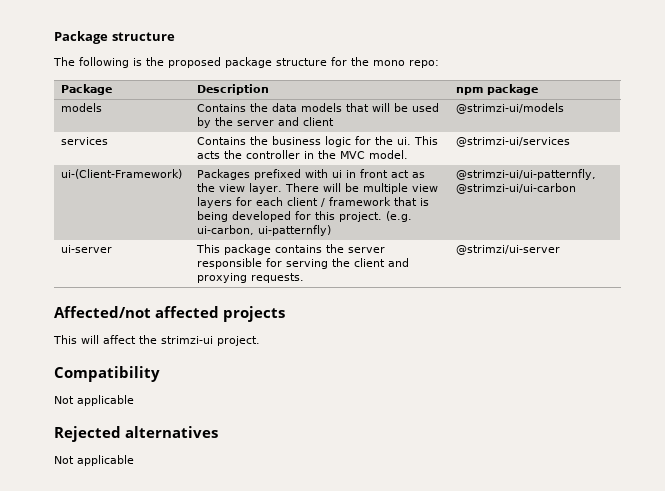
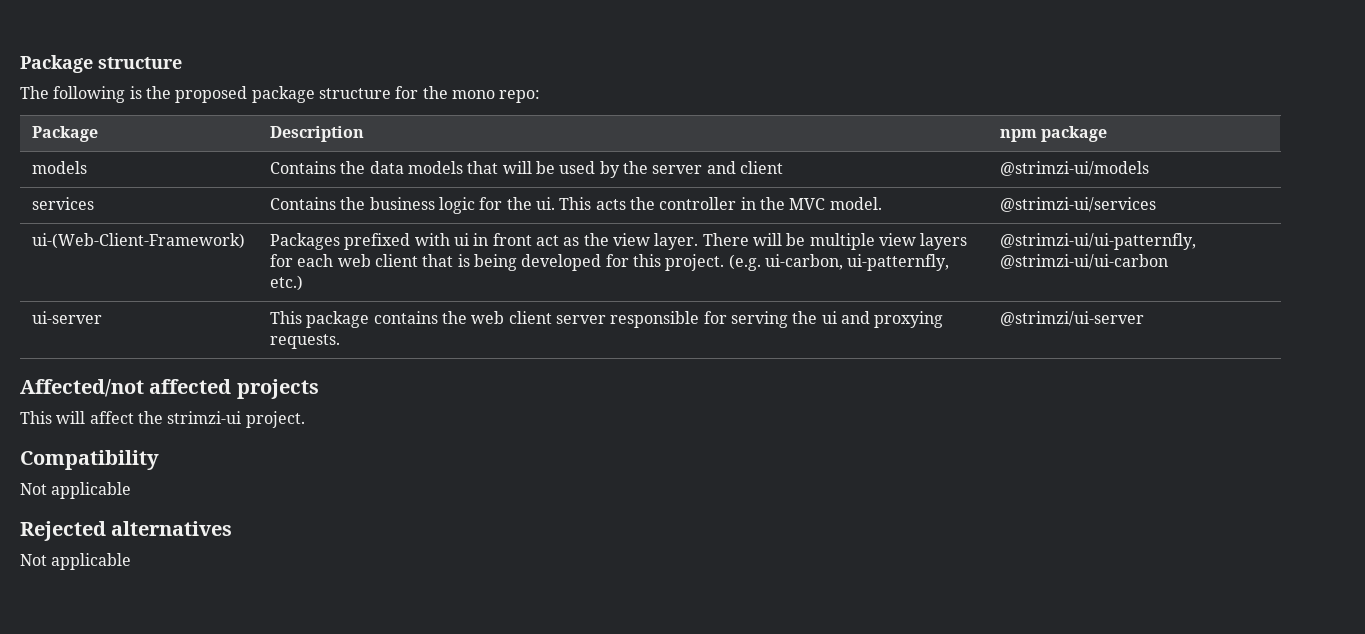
[61,169,183,179] ui-(Client-Framework) -> [32,233,246,249] ui-(Web-Client-Framework)
[287,197,392,207] client / framework -> [337,254,418,267] web client
[258,225,332,236] ui-patternfly) -> [847,254,950,271] [270,275,304,291] ui-patternfly, etc.)
(345, 248) none -> [471,311,552,324] web client
[354,258,386,267] client -> [821,311,837,324] ui

